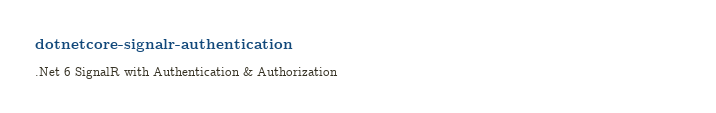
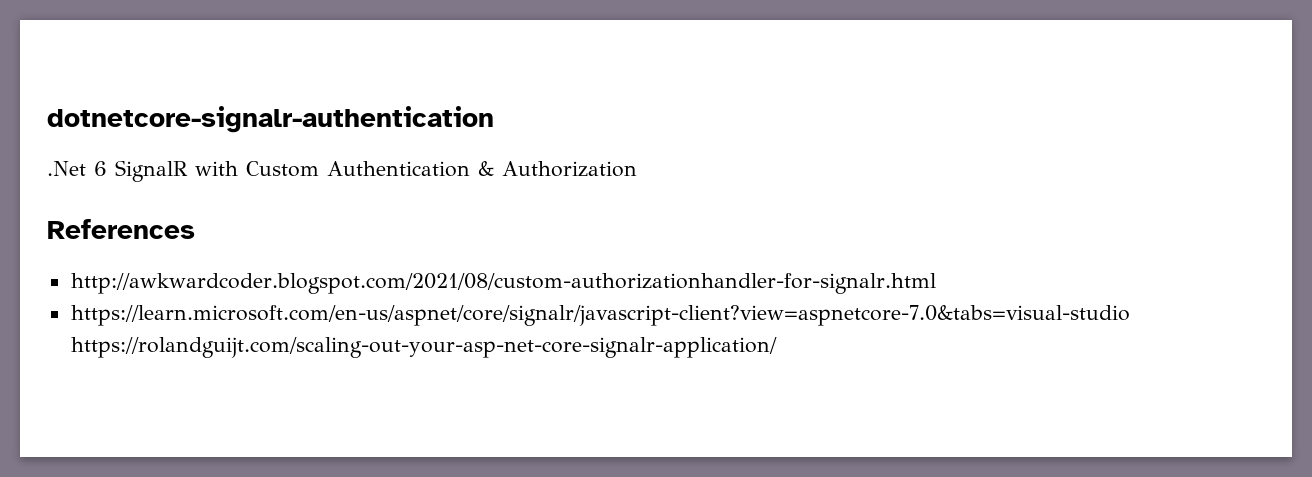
(150, 71) none -> [246,161,319,177] Custom
(338, 71) none -> [47,219,195,239] [70,273,936,294] [70,305,1130,326] [70,337,777,358] // References // http://awkwardcoder.blogspot.com/2021/08/custom-authorizationhandler-for-signalr.html // https://learn.microsoft.com/en-us/aspnet/core/signalr/javascript-client?view=aspnetcore-7.0&tabs=visual-studio https://rolandguijt.com/scaling-out-your-asp-net-core-signalr-application/

